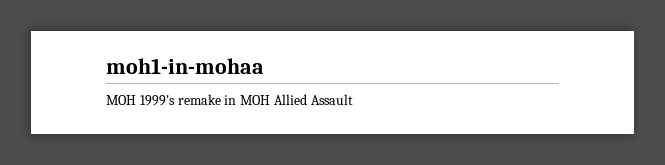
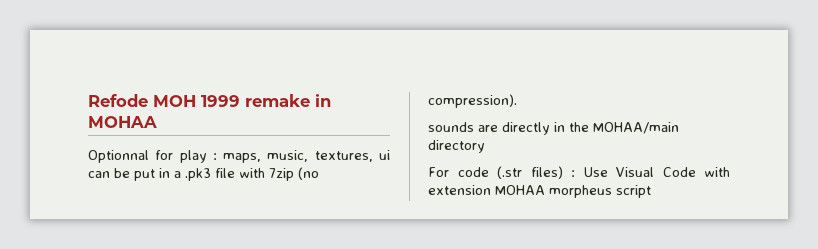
[106,58,264,74] [106,94,353,106] moh1-in-mohaa // MOH 1999's remake in MOH Allied Assault -> [88,94,331,107] [88,116,157,128] [88,150,390,163] [88,167,319,181] [428,94,517,108] [428,122,679,135] [428,140,485,153] [428,166,730,179] [428,185,651,198] Refode MOH 1999 remake in MOHAA // Optionnal for play : maps, music, textures, ui can be put in a .pk3 file with 7zip (no compression). // sounds are directly in the MOHAA/main directory // For code (.str files) : Use Visual Code with extension MOHAA morpheus script

